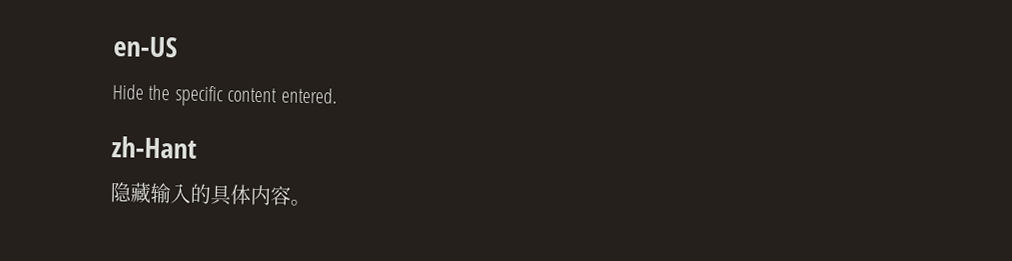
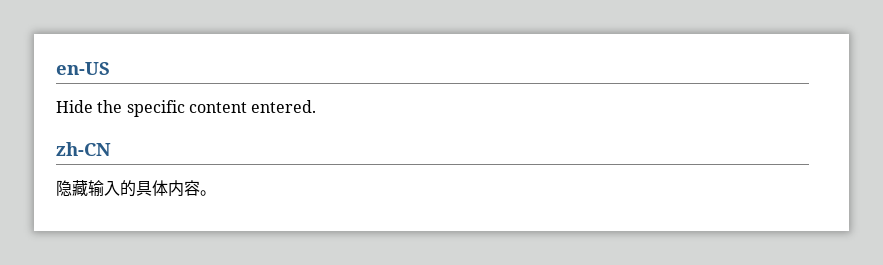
[111,136,197,159] zh-Hant -> [56,142,111,156] zh-CN

